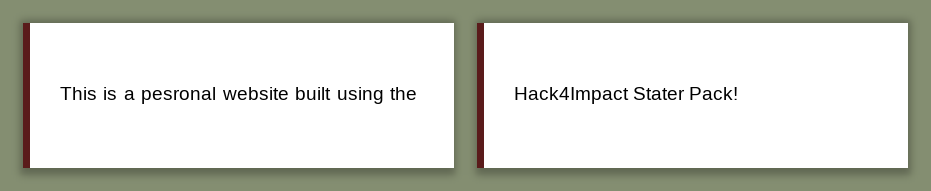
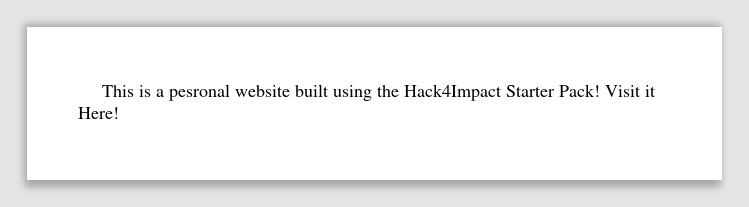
[633,87,739,100] Stater Pack! -> [505,84,656,97] [78,107,119,119] Starter Pack! Visit it Here!

